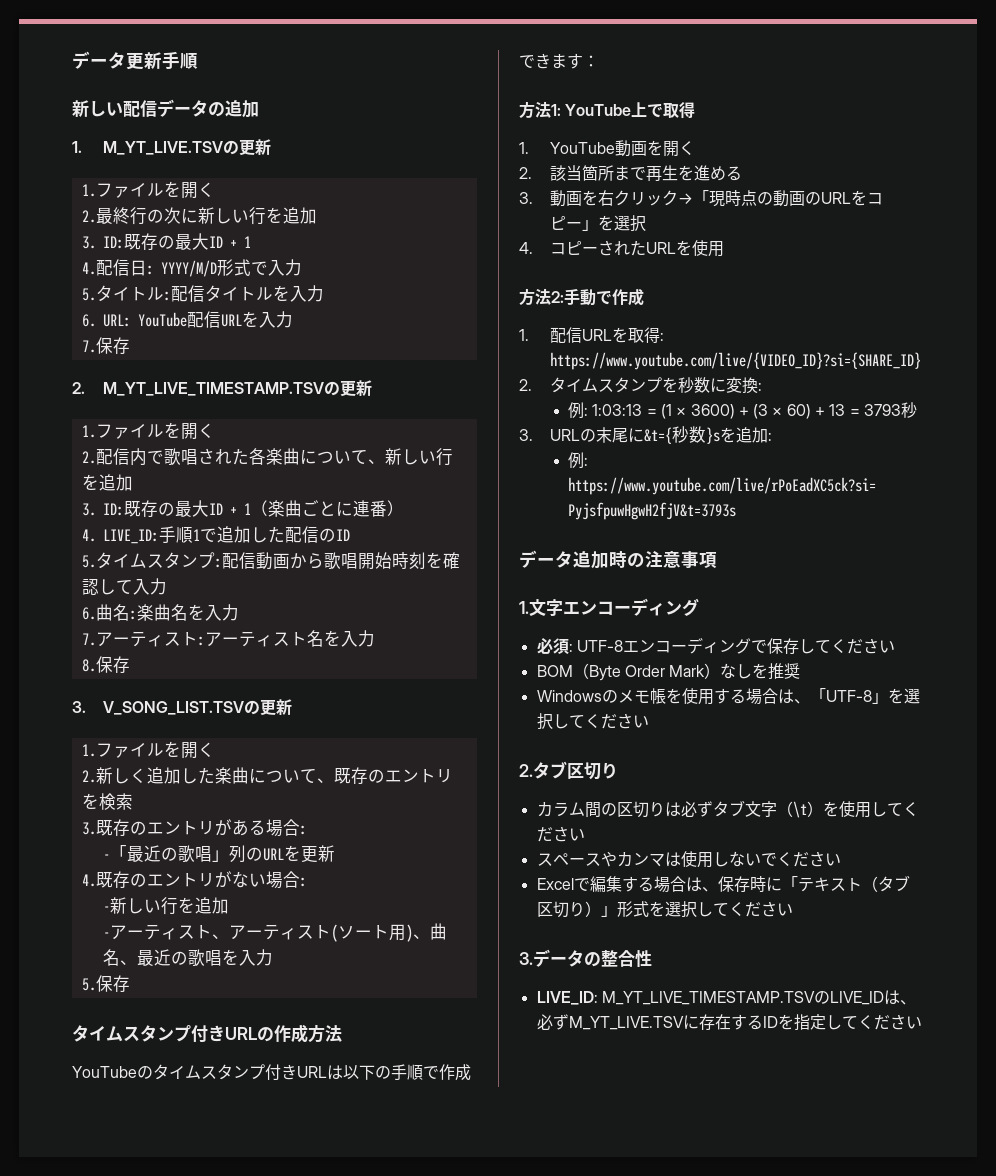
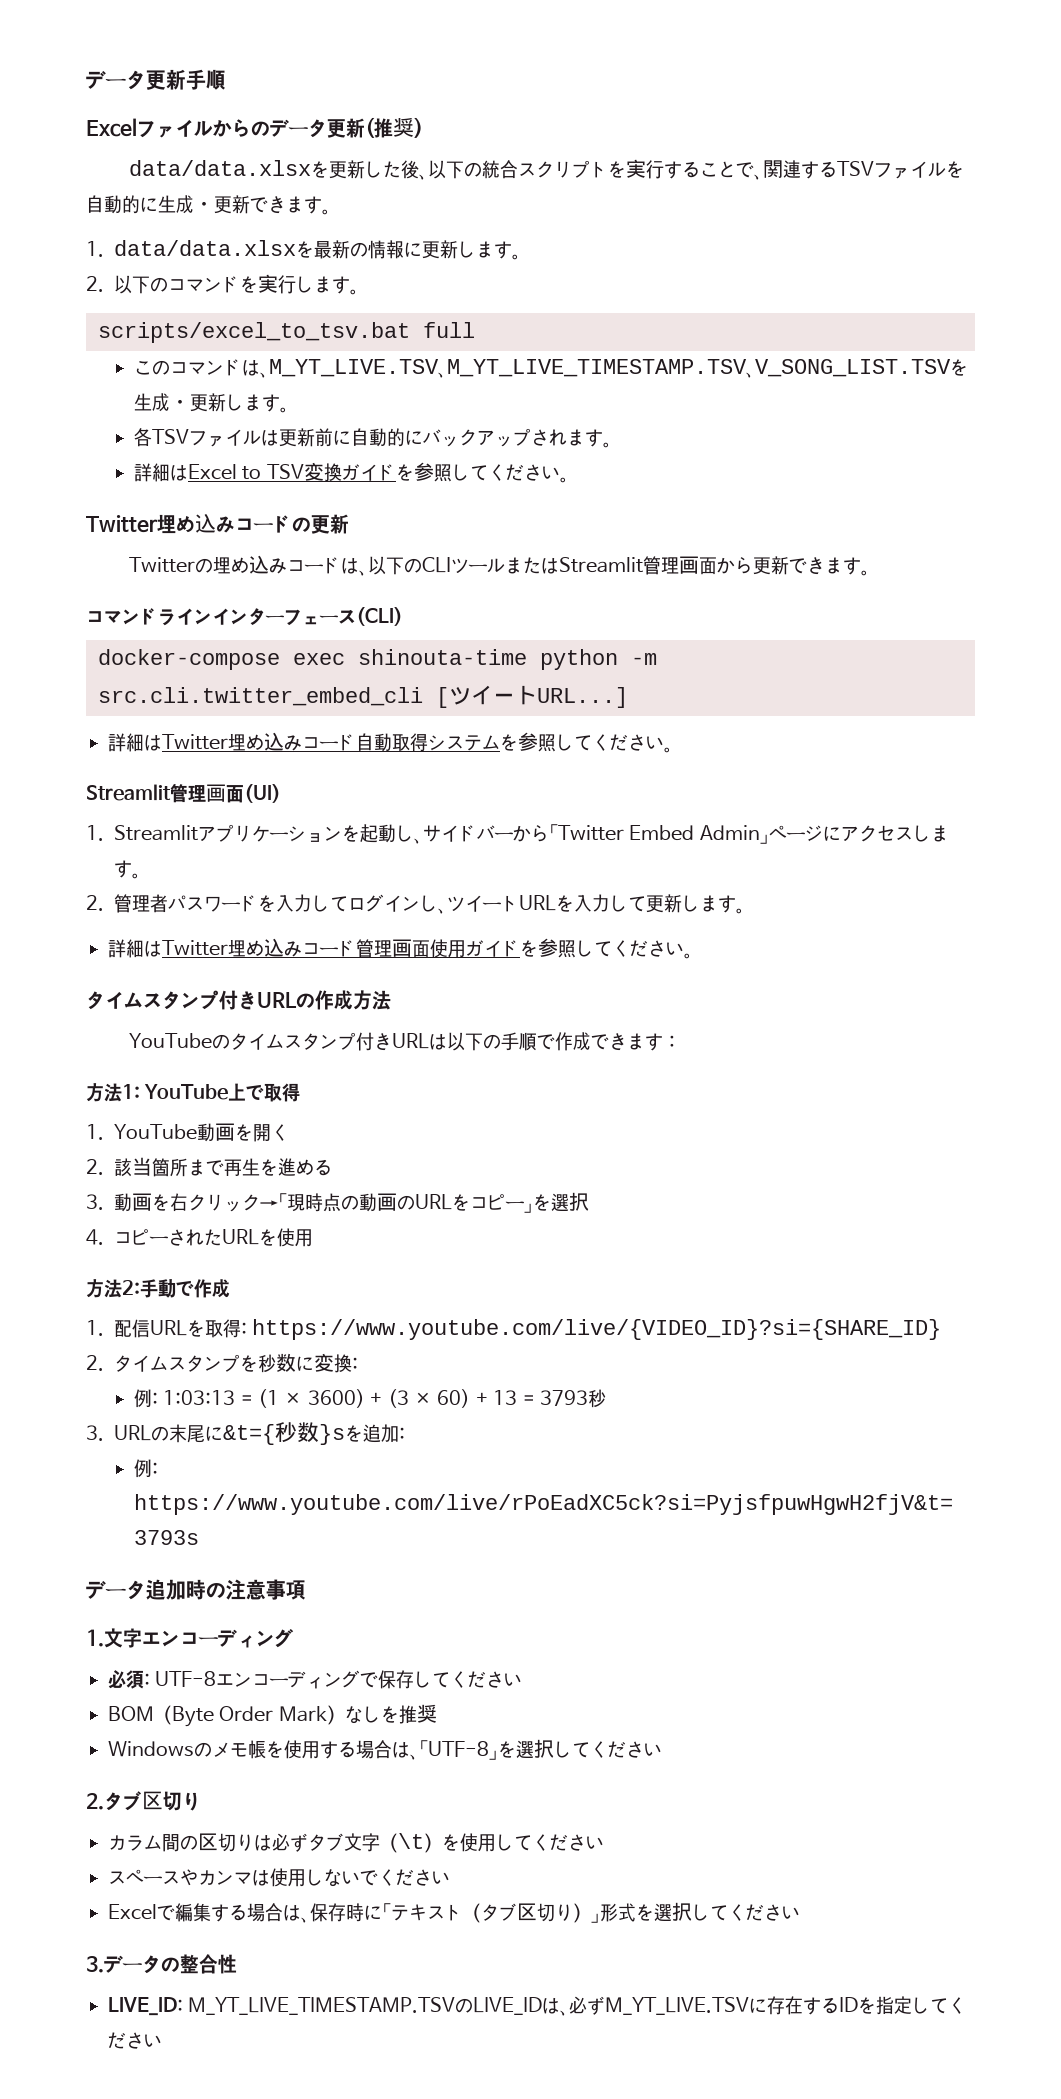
[72,99,259,118] [72,139,272,156] [81,181,215,199] [81,207,317,225] [81,233,251,250] [81,259,302,277] [81,285,324,302] [81,311,293,328] [81,337,130,354] [72,380,373,397] [81,422,215,440] [81,448,453,466] [81,474,133,491] [81,500,404,517] [81,526,350,544] [81,552,460,570] [81,578,167,595] [81,604,239,621] [81,630,375,647] [81,656,130,673] [72,699,293,716] [81,741,215,759] [81,767,453,784] [81,793,133,810] [81,819,307,837] [102,845,335,863] [81,871,307,889] [102,897,229,915] [102,923,447,942] [102,949,273,967] [81,975,130,992] 新しい配信データの追加 // 1. M_YT_LIVE.TSVの更新 // 1.ファイルを開く // 2.最終行の次に新しい行を追加 // 3. ID:既存の最大ID + 1 // 4.配信日: YYYY/M/D形式で入力 // 5.タイトル:配信タイトルを入力 // 6. URL: YouTube配信URLを入力 // 7.保存 // 2. M_YT_LIVE_TIMESTAMP.TSVの更新 // 1.ファイルを開く // 2.配信内で歌唱された各楽曲について、新しい行を追加 // 3. ID:既存の最大ID + 1（楽曲ごとに連番） // 4. LIVE_ID:手順1で追加した配信のID // 5.タイムスタンプ:配信動画から歌唱開始時刻を確認して入力 // 6.曲名:楽曲名を入力 // 7.アーティスト:アーティスト名を入力 // 8.保存 // 3. V_SONG_LIST.TSVの更新 // 1.ファイルを開く // 2.新しく追加した楽曲について、既存のエントリを検索 // 3.既存のエントリがある場合: // -「最近の歌唱」列のURLを更新 // 4.既存のエントリがない場合: // -新しい行を追加 // -アーティスト、アーティスト(ソート用)、曲名、最近の歌唱を入力 // 5.保存 -> [86,117,423,138] [128,159,964,180] [86,195,331,215] [86,240,521,260] [86,274,359,295] [98,322,475,343] [133,359,968,378] [133,393,289,413] [133,428,612,448] [133,462,569,483] [86,513,349,534] [128,555,870,576] [86,607,403,626] [98,649,657,670] [98,685,628,708] [108,732,673,753] [86,783,281,803] [86,824,949,844] [114,860,141,879] [86,894,745,914] [108,938,693,959] Excelファイルからのデータ更新(推奨) // data/data.xlsxを更新した後、以下の統合スクリプトを実行することで、関連するTSVファイルを自動的に生成・更新できます。 // 1. data/data.xlsxを最新の情報に更新します。 // 2.以下のコマンドを実行します。 // scripts/excel_to_tsv.bat full // このコマンドは、M_YT_LIVE.TSV、M_YT_LIVE_TIMESTAMP.TSV、V_SONG_LIST.TSVを生成・更新します。 // 各TSVファイルは更新前に自動的にバックアップされます。 // 詳細はExcel to TSV変換ガイドを参照してください。 // Twitter埋め込みコードの更新 // Twitterの埋め込みコードは、以下のCLIツールまたはStreamlit管理画面から更新できます。 // コマンドラインインターフェース(CLI) // docker-compose exec shinouta-time python -m src.cli.twitter_embed_cli [ツイートURL...] // 詳細はTwitter埋め込みコード自動取得システムを参照してください。 // Streamlit管理画面(UI) // 1. Streamlitアプリケーションを起動し、サイドバーから「Twitter Embed Admin」ページにアクセスします。 // 2.管理者パスワードを入力してログインし、ツイートURLを入力して更新します。 // 詳細はTwitter埋め込みコード管理画面使用ガイドを参照してください。

